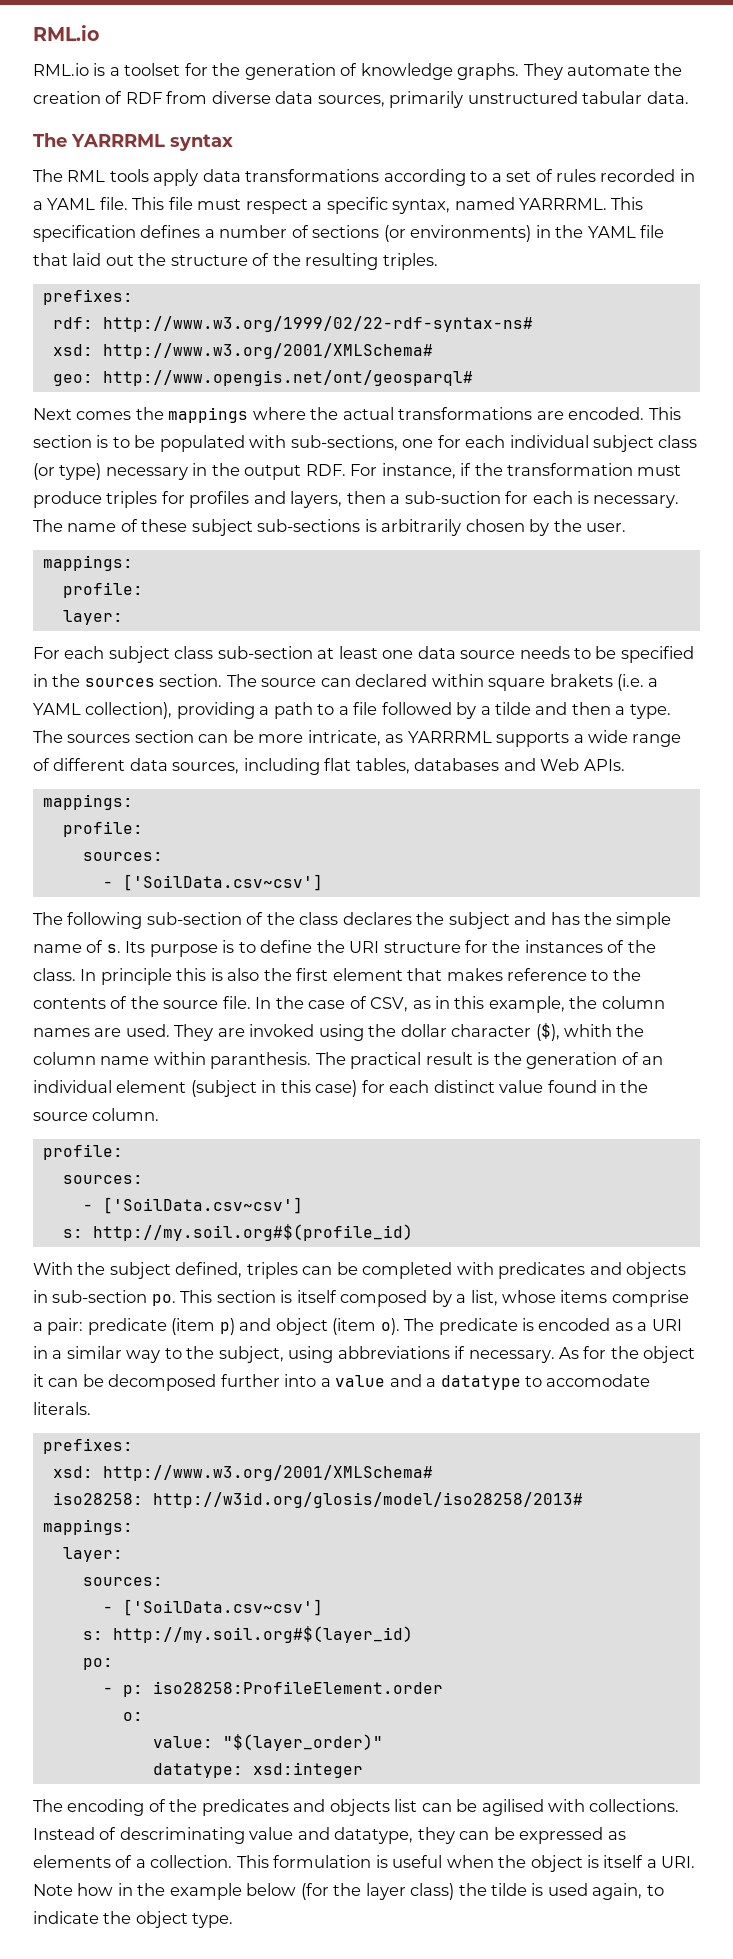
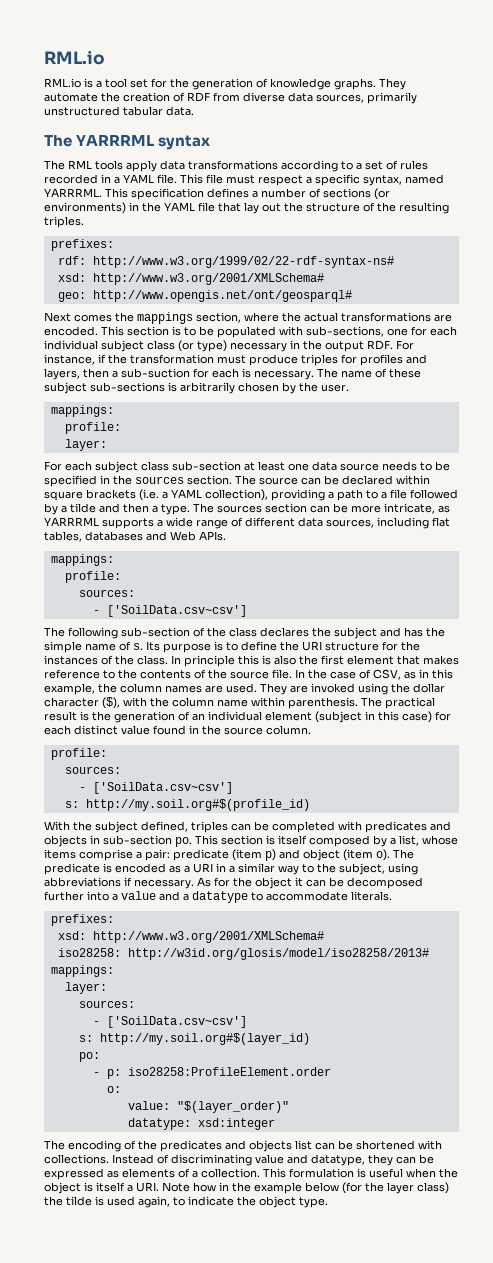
[124,63,181,76] toolset -> [105,78,148,88] tool set
[72,253,102,266] laid -> [244,202,259,214] lay
(249, 415) none -> [196,312,241,323] section,
(351, 682) none -> [324,475,339,485] be
[549,674,613,687] brakets -> [86,489,136,499] brackets
[564,1024,613,1037] whith -> [123,697,147,707] with
[210,1052,312,1069] paranthesis. -> [288,697,358,709] parenthesis.
[546,1374,651,1387] accomodate -> [266,891,348,901] accommodate
[481,1799,544,1816] agilised -> [356,1140,415,1150] shortened
[119,1827,245,1844] descriminating -> [171,1154,252,1166] discriminating

